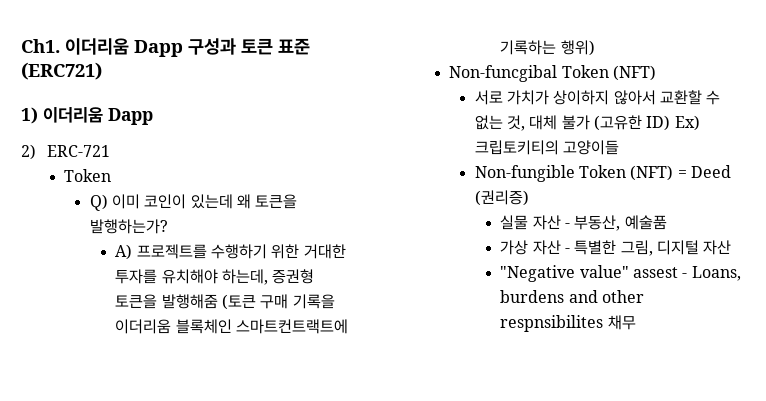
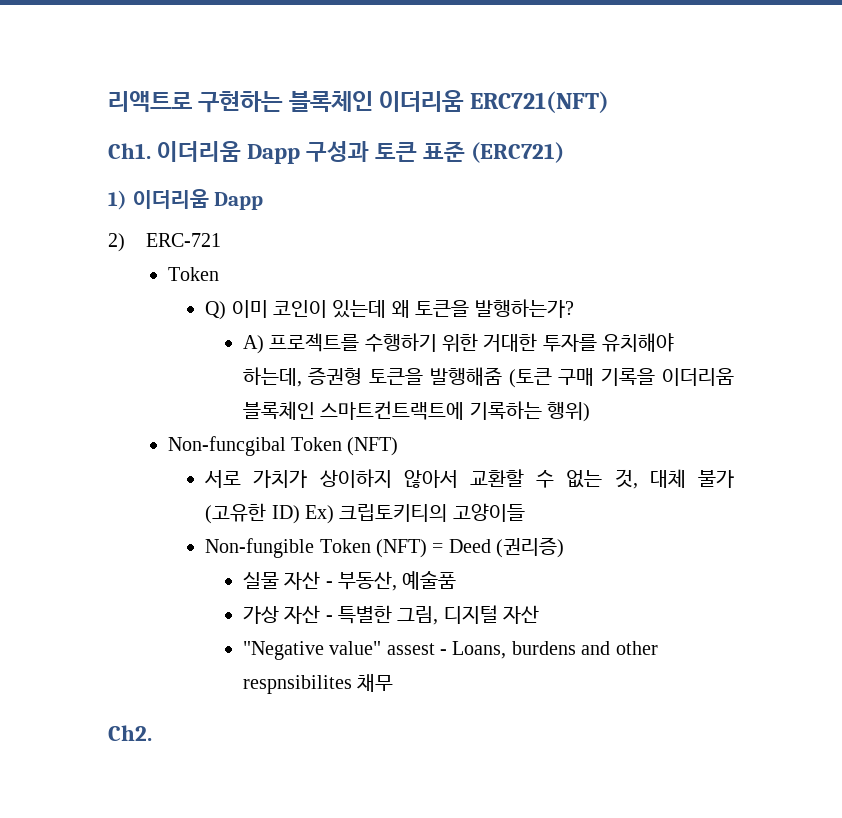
(21, 46) none -> [108,90,609,113] 리액트로 구현하는 블록체인 이더리움 ERC721(NFT) //
(636, 322) none -> [108,725,152,741] // Ch2.

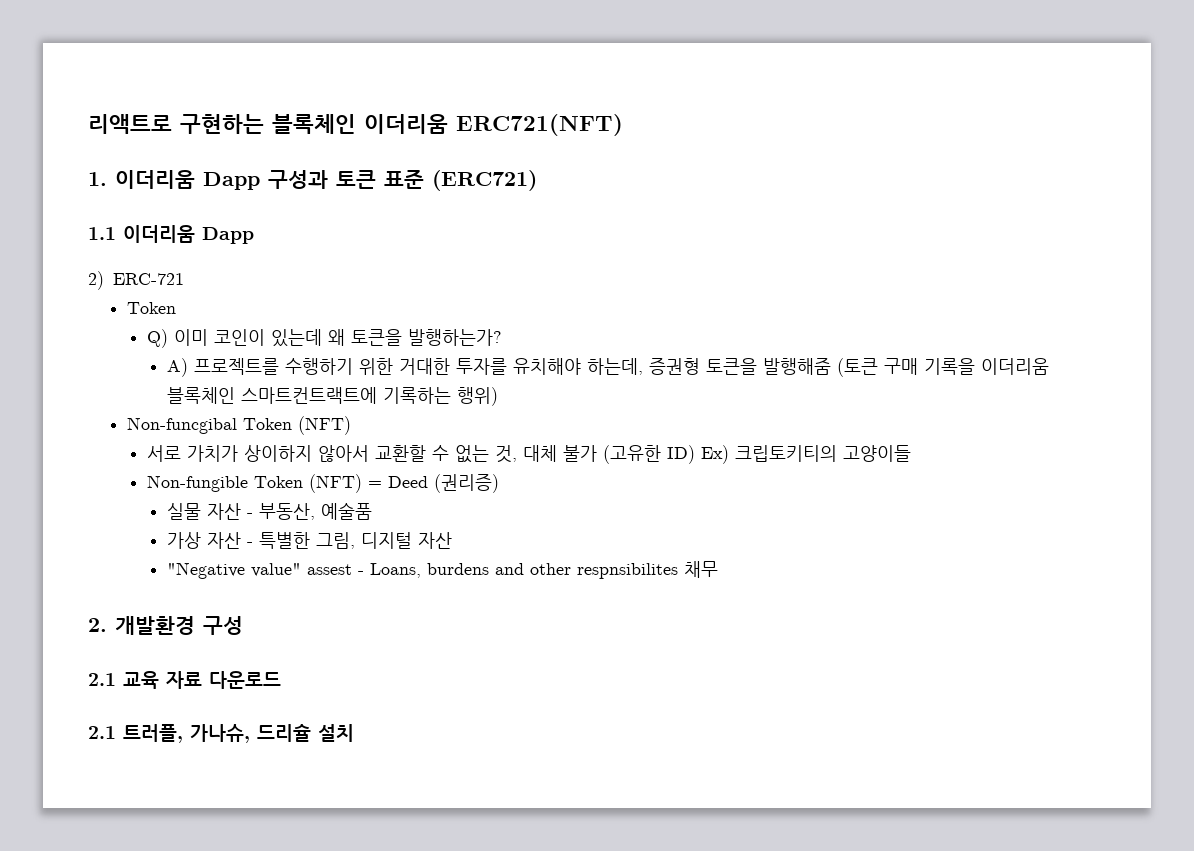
[108,143,151,159] Ch1. -> [88,172,107,186] 1.
[108,190,127,210] 1) -> [88,227,116,240] 1.1
[108,725,152,741] Ch2. -> [88,616,243,635] [88,671,281,689] [88,724,354,743] 2. 개발환경 구성 // 2.1 교육 자료 다운로드 // 2.1 트러플, 가나슈, 드리슐 설치

